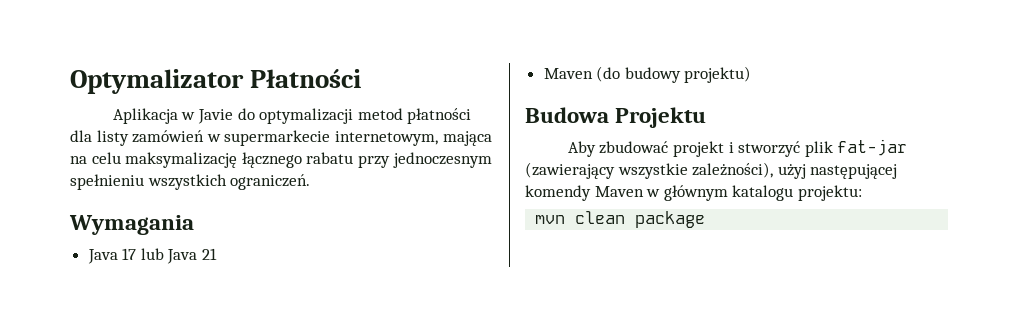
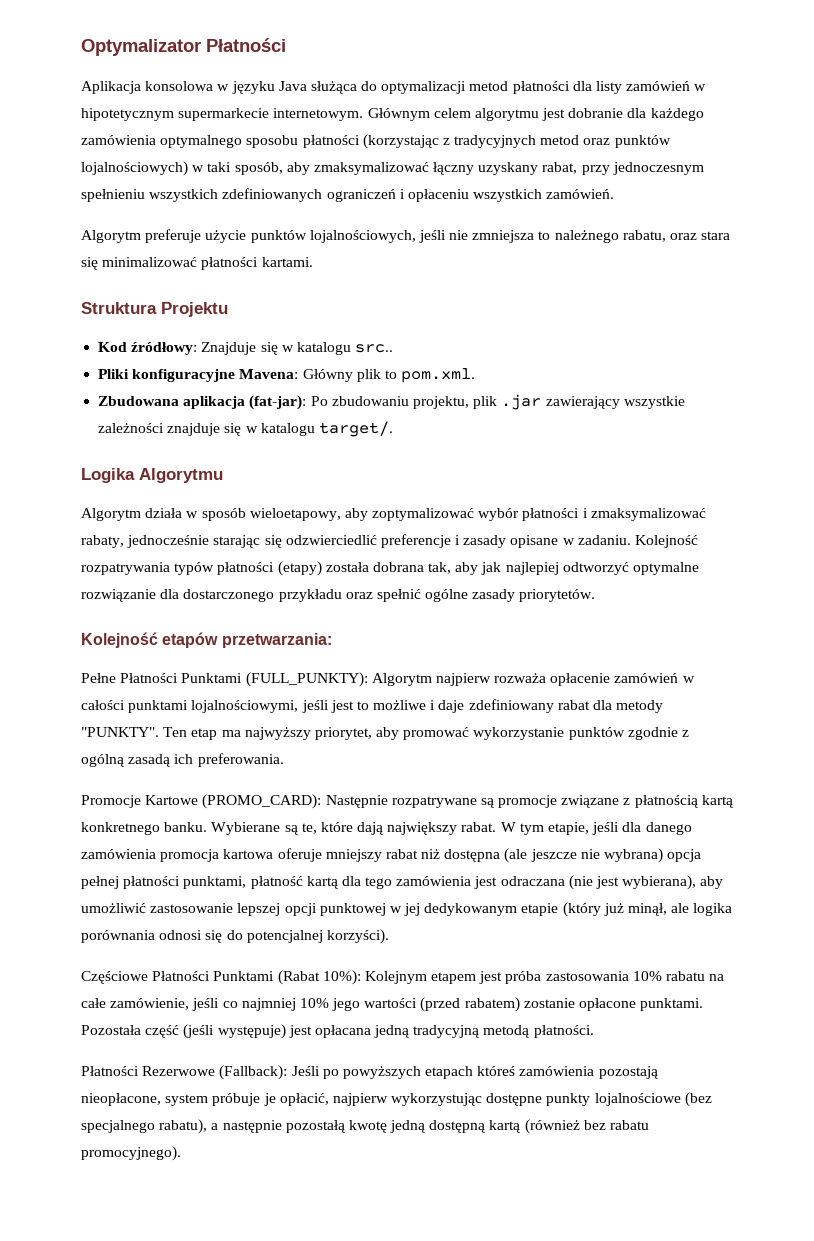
[181,109,233,124] w Javie -> [145,81,357,94] konsolowa w języku Java służąca
[224,130,492,146] [70,152,492,168] [70,174,311,190] [69,215,194,235] [87,248,218,264] [543,66,752,83] [525,107,707,128] [567,139,908,157] [525,162,898,179] [525,185,862,201] [535,211,706,228] supermarkecie internetowym, mająca na celu maksymalizację łącznego rabatu przy jednoczesnym spełnieniu wszystkich ograniczeń. // Wymagania // Java 17 lub Java 21 // Maven (do budowy projektu) // Budowa Projektu // Aby zbudować projekt i stworzyć plik fat-jar (zawierający wszystkie zależności), użyj następującej komendy Maven w głównym katalogu projektu: // mvn clean package -> [81,108,704,121] [81,134,671,149] [81,161,704,176] [81,188,615,202] [81,229,731,243] [81,257,313,270] [81,302,228,317] [98,342,394,355] [98,368,476,383] [98,394,685,410] [98,421,393,437] [81,468,223,483] [81,508,706,521] [81,534,699,548] [81,561,700,576] [81,589,596,602] [81,632,332,648] [81,672,695,687] [81,699,664,713] [81,727,690,740] [81,753,284,767] [81,794,734,809] [81,822,692,835] [81,848,702,863] [81,875,724,890] [81,902,733,917] [81,929,389,944] [81,970,725,985] [81,997,704,1012] [81,1024,594,1039] [81,1065,659,1080] [81,1092,712,1107] [81,1119,650,1134] [81,1146,181,1161] hipotetycznym supermarkecie internetowym. Głównym celem algorytmu jest dobranie dla każdego zamówienia optymalnego sposobu płatności (korzystając z tradycyjnych metod oraz punktów lojalnościowych) w taki sposób, aby zmaksymalizować łączny uzyskany rabat, przy jednoczesnym spełnieniu wszystkich zdefiniowanych ograniczeń i opłaceniu wszystkich zamówień. // Algorytm preferuje użycie punktów lojalnościowych, jeśli nie zmniejsza to należnego rabatu, oraz stara się minimalizować płatności kartami. // Struktura Projektu // Kod źródłowy: Znajduje się w katalogu src.. // Pliki konfiguracyjne Mavena: Główny plik to pom.xml. // Zbudowana aplikacja (fat-jar): Po zbudowaniu projektu, plik .jar zawierający wszystkie zależności znajduje się w katalogu target/. // Logika Algorytmu // Algorytm działa w sposób wieloetapowy, aby zoptymalizować wybór płatności i zmaksymalizować rabaty, jednocześnie starając się odzwierciedlić preferencje i zasady opisane w zadaniu. Kolejność rozpatrywania typów płatności (etapy) została dobrana tak, aby jak najlepiej odtworzyć optymalne rozwiązanie dla dostarczonego przykładu oraz spełnić ogólne zasady priorytetów. // Kolejność etapów przetwarzania: // Pełne Płatności Punktami (FULL_PUNKTY): Algorytm najpierw rozważa opłacenie zamówień w całości punktami lojalnościowymi, jeśli jest to możliwe i daje zdefiniowany rabat dla metody "PUNKTY". Ten etap ma najwyższy priorytet, aby promować wykorzystanie punktów zgodnie z ogólną zasadą ich preferowania. // Promocje Kartowe (PROMO_CARD): Następnie rozpatrywane są promocje związane z płatnością kartą konkretnego banku. Wybierane są te, które dają największy rabat. W tym etapie, jeśli dla danego zamówienia promocja kartowa oferuje mniejszy rabat niż dostępna (ale jeszcze nie wybrana) opcja pełnej płatności punktami, płatność kartą dla tego zamówienia jest odraczana (nie jest wybierana), aby umożliwić zastosowanie lepszej opcji punktowej w jej dedykowanym etapie (który już minął, ale logika porównania odnosi się do potencjalnej korzyści). // Częściowe Płatności Punktami (Rabat 10%): Kolejnym etapem jest próba zastosowania 10% rabatu na całe zamówienie, jeśli co najmniej 10% jego wartości (przed rabatem) zostanie opłacone punktami. Pozostała część (jeśli występuje) jest opłacana jedną tradycyjną metodą płatności. // Płatności Rezerwowe (Fallback): Jeśli po powyższych etapach któreś zamówienia pozostają nieopłacone, system próbuje je opłacić, najpierw wykorzystując dostępne punkty lojalnościowe (bez specjalnego rabatu), a następnie pozostałą kwotę jedną dostępną kartą (również bez rabatu promocyjnego).

